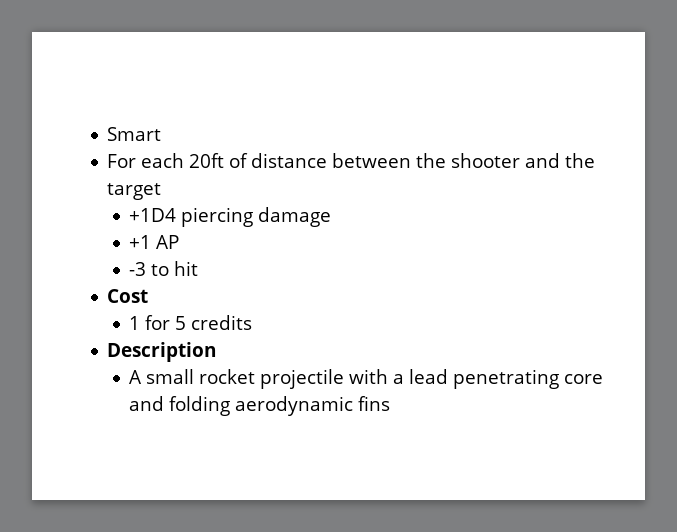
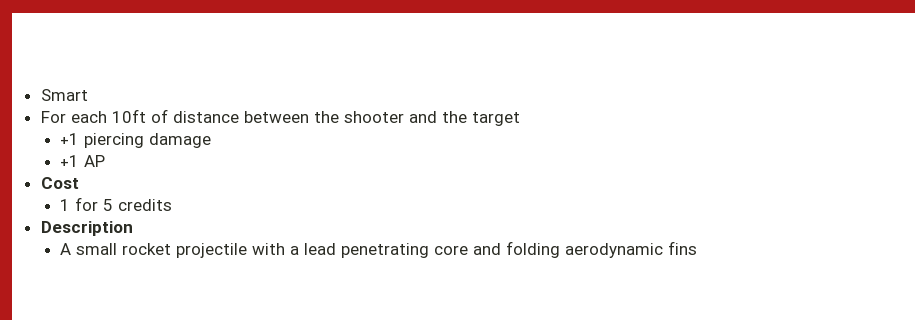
[189,153,225,168] 20ft -> [111,109,146,123] 10ft
[129,208,177,222] +1D4 -> [59,133,79,145] +1
[129,261,199,276] // -3 to hit -> (105, 161) none

